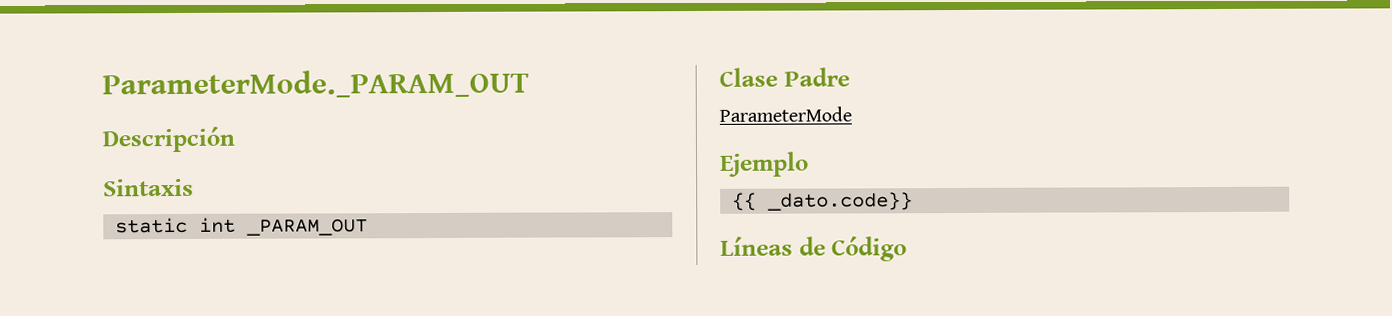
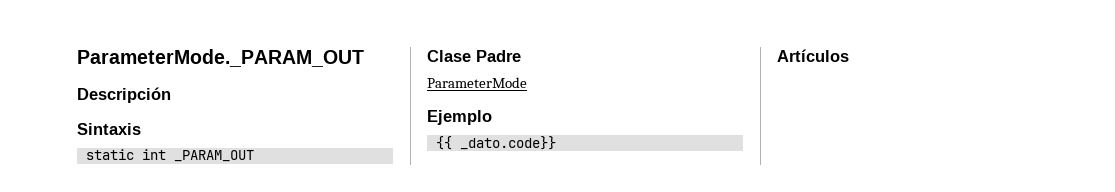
[720,236,908,262] Líneas de Código -> [777,49,849,62] Artículos

